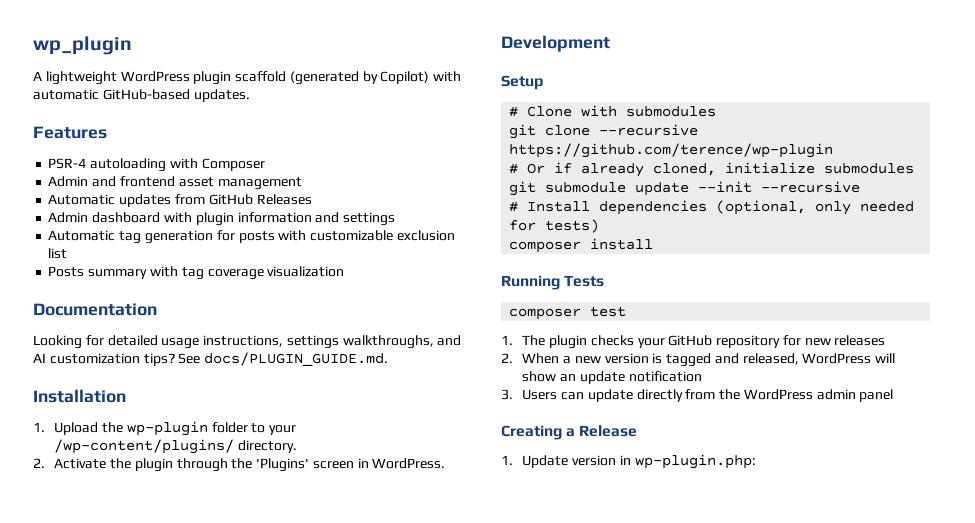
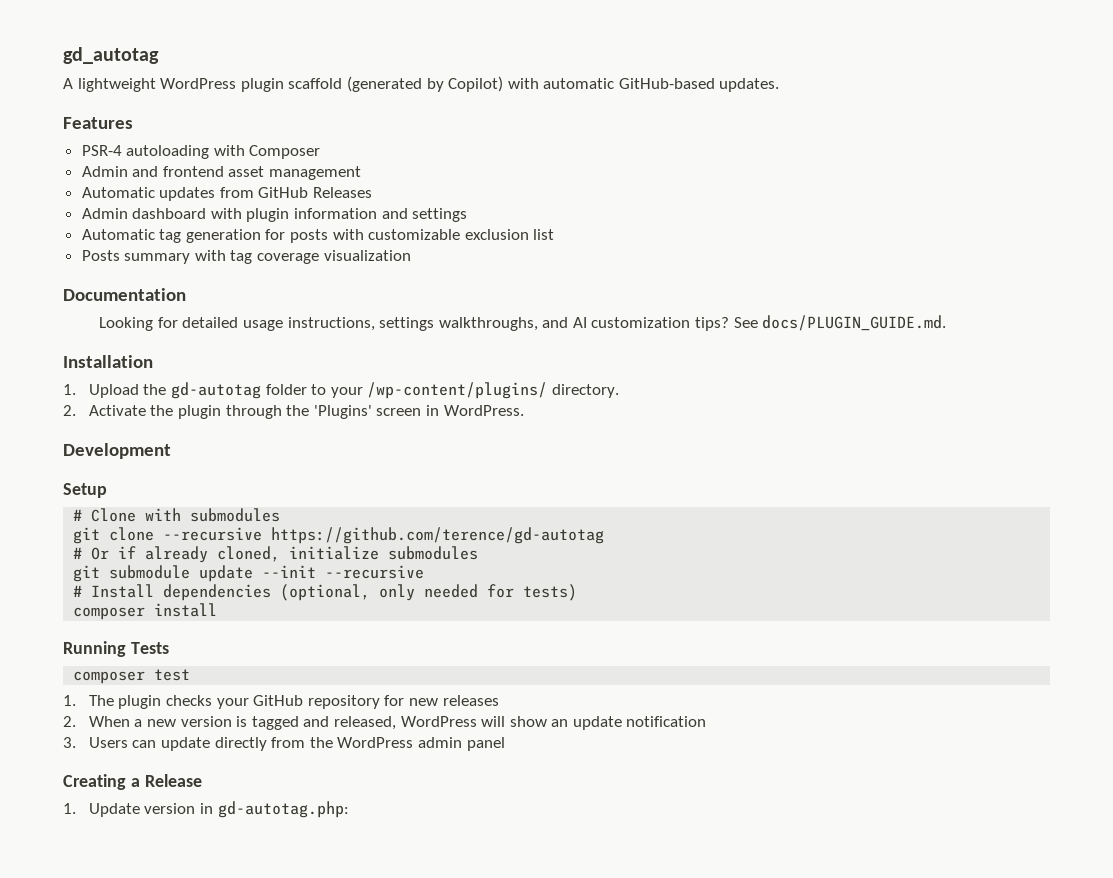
[33,36,132,55] wp_plugin -> [63,47,159,64] gd_autotag
[126,421,208,436] wp-plugin -> [170,382,261,399] gd-autotag
[509,143,834,158] https://github.com/terence/wp-plugin -> [271,527,605,544] https://github.com/terence/gd-autotag
[634,454,756,469] wp-plugin.php: -> [217,801,349,818] gd-autotag.php:

